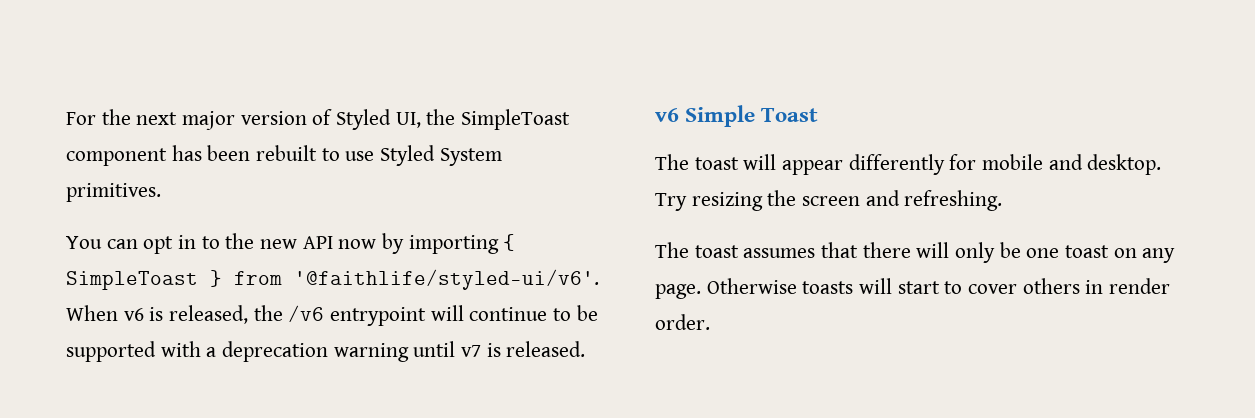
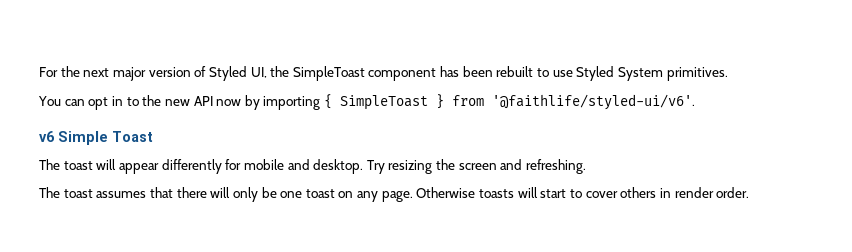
[66,305,598,326] [66,341,586,362] When v6 is released, the /v6 entrypoint will continue to be supported with a deprecation warning until v7 is released. -> (696, 102) none

